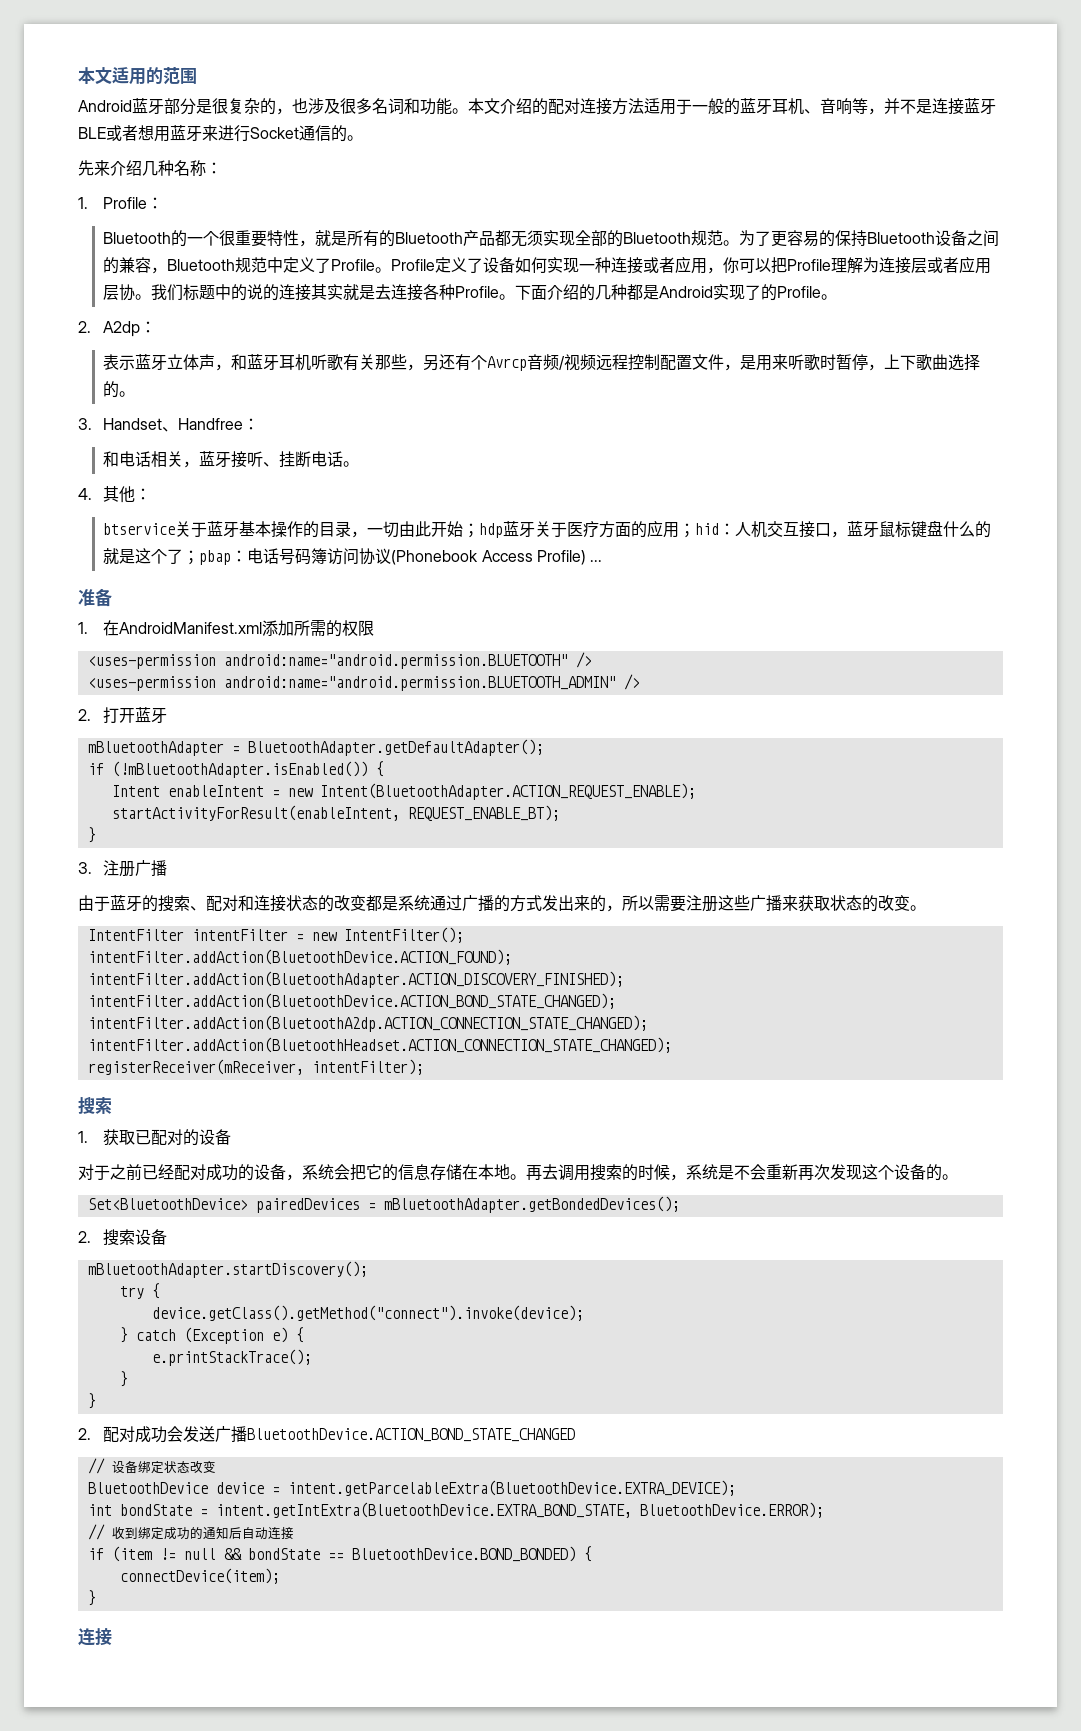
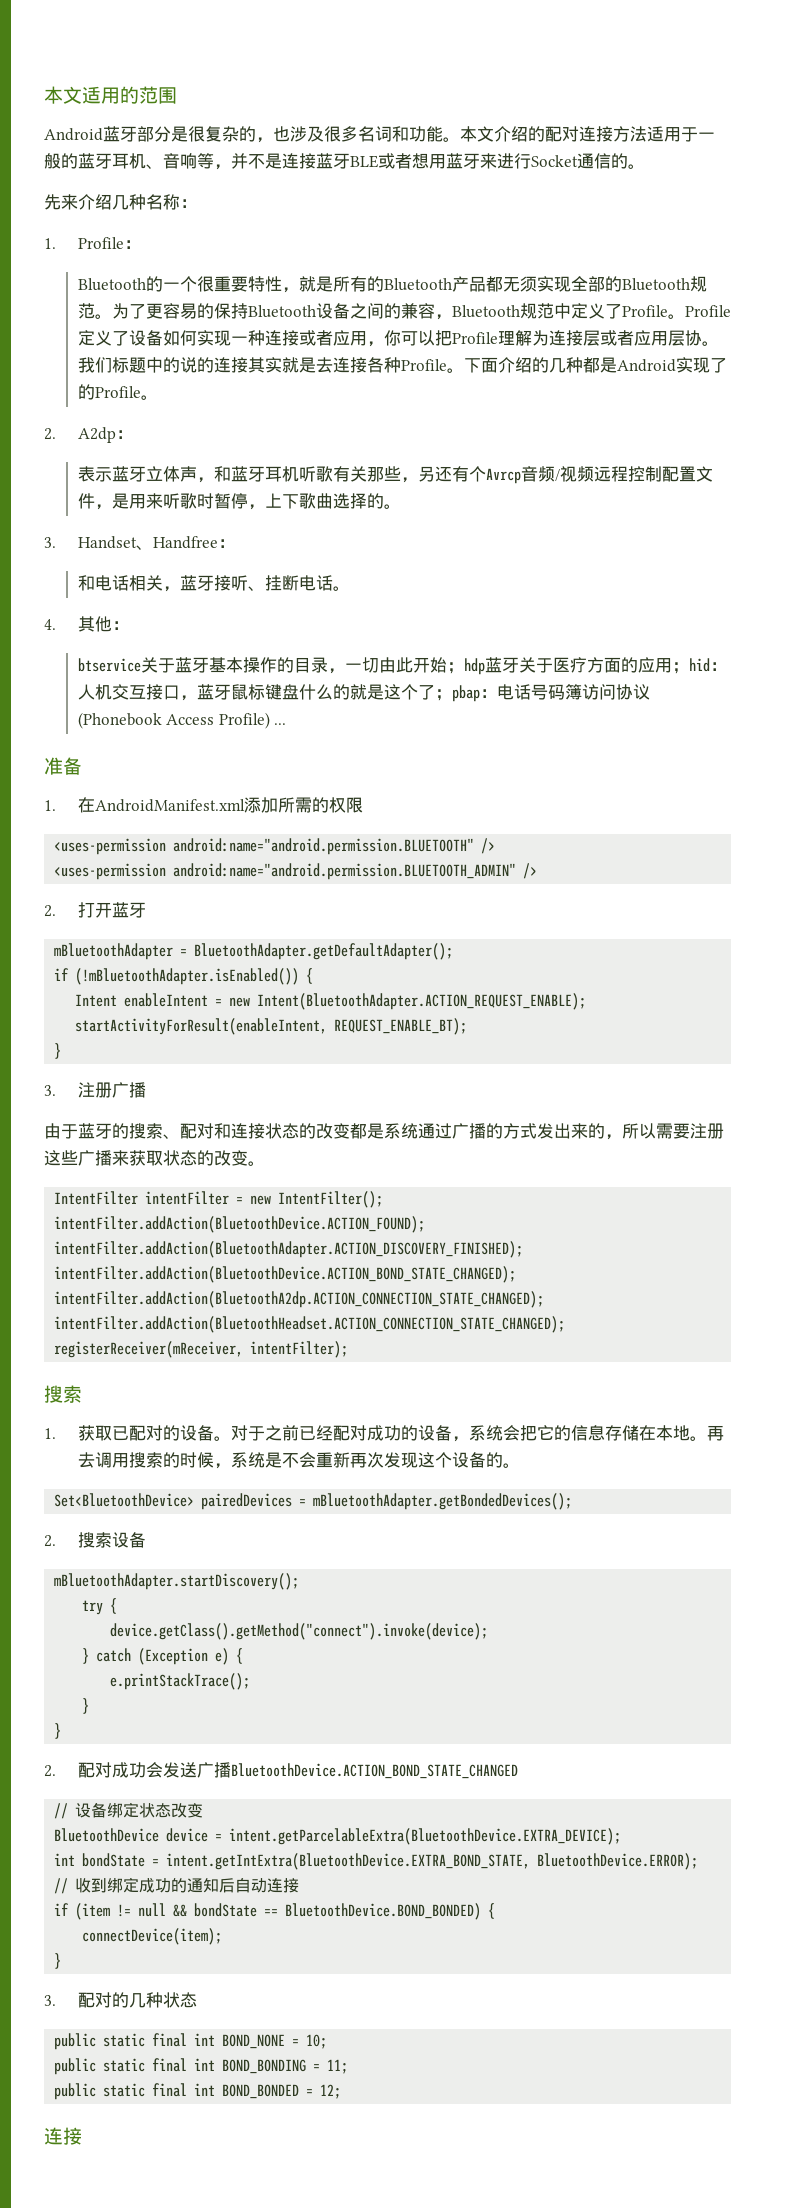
(232, 1137) // -> [213,1436,231,1441] 。
(96, 1598) none -> [44,1992,197,2008] [54,2033,328,2050] [54,2058,349,2075] [54,2083,342,2100] // 3.配对的几种状态 // public static final int BOND_NONE = 10; // public static final int BOND_BONDING = 11; // public static final int BOND_BONDED = 12;

